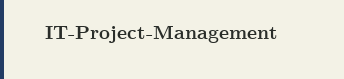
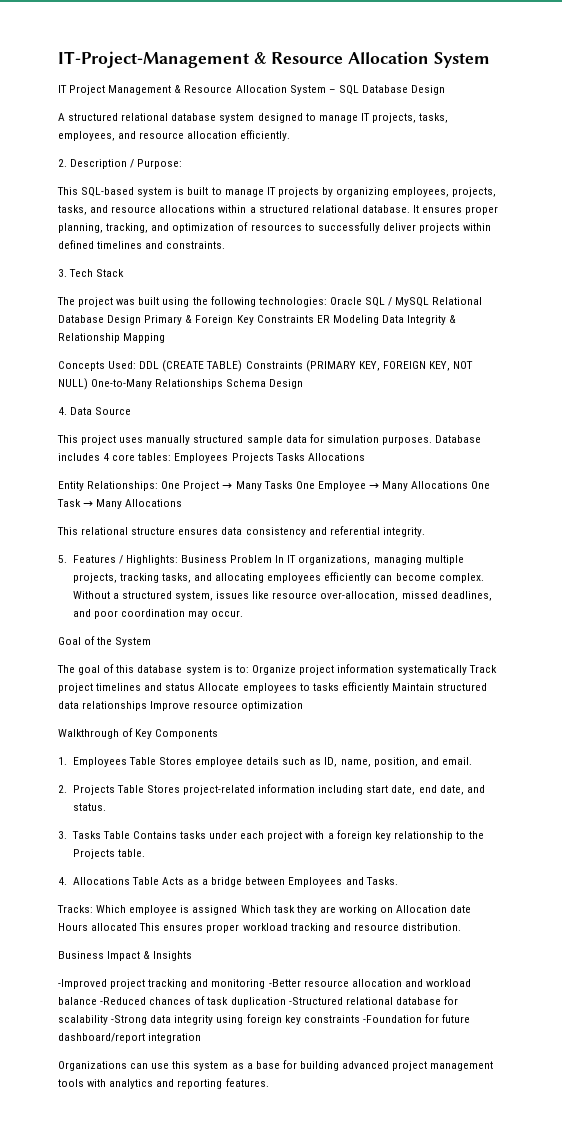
(278, 34) none -> [253,51,490,68] [58,85,446,95] [58,113,449,123] [58,130,291,141] [58,159,183,169] [57,187,497,197] [58,205,499,215] [58,222,492,233] [58,240,226,249] [58,269,125,277] [57,296,483,307] [58,315,457,325] [58,333,166,343] [58,360,474,372] [58,378,304,390] [58,407,132,415] [57,434,482,445] [58,453,365,463] [58,481,491,491] [57,499,183,509] [57,526,425,537] [58,555,464,565] [72,572,484,583] [72,591,492,601] [72,609,244,619] [58,636,152,647] [57,664,498,675] [58,682,488,693] [58,701,304,711] [58,728,219,739] [58,757,472,767] [58,784,485,795] [72,803,106,811] [58,830,485,841] [72,849,145,859] [58,877,398,887] [57,905,472,915] [58,923,461,933] [58,951,193,961] [58,979,471,989] [58,996,458,1007] [58,1014,471,1025] [58,1033,202,1043] [58,1060,494,1071] [58,1078,269,1089] & Resource Allocation System // IT Project Management & Resource Allocation System – SQL Database Design // A structured relational database system designed to manage IT projects, tasks, employees, and resource allocation efficiently. // 2. Description / Purpose: // This SQL-based system is built to manage IT projects by organizing employees, projects, tasks, and resource allocations within a structured relational database. It ensures proper planning, tracking, and optimization of resources to successfully deliver projects within defined timelines and constraints. // 3. Tech Stack // The project was built using the following technologies: Oracle SQL / MySQL Relational Database Design Primary & Foreign Key Constraints ER Modeling Data Integrity & Relationship Mapping // Concepts Used: DDL (CREATE TABLE) Constraints (PRIMARY KEY, FOREIGN KEY, NOT NULL) One-to-Many Relationships Schema Design // 4. Data Source // This project uses manually structured sample data for simulation purposes. Database includes 4 core tables: Employees Projects Tasks Allocations // Entity Relationships: One Project → Many Tasks One Employee → Many Allocations One Task → Many Allocations // This relational structure ensures data consistency and referential integrity. // 5. Features / Highlights: Business Problem In IT organizations, managing multiple projects, tracking tasks, and allocating employees efficiently can become complex. Without a structured system, issues like resource over-allocation, missed deadlines, and poor coordination may occur. // Goal of the System // The goal of this database system is to: Organize project information systematically Track project timelines and status Allocate employees to tasks efficiently Maintain structured data relationships Improve resource optimization // Walkthrough of Key Components // 1. Employees Table Stores employee details such as ID, name, position, and email. // 2. Projects Table Stores project-related information including start date, end date, and status. // 3. Tasks Table Contains tasks under each project with a foreign key relationship to the Projects table. // 4. Allocations Table Acts as a bridge between Employees and Tasks. // Tracks: Which employee is assigned Which task they are working on Allocation date Hours allocated This ensures proper workload tracking and resource distribution. // Business Impact & Insights // -Improved project tracking and monitoring -Better resource allocation and workload balance -Reduced chances of task duplication -Structured relational database for scalability -Strong data integrity using foreign key constraints -Foundation for future dashboard/report integration // Organizations can use this system as a base for building advanced project management tools with analytics and reporting features.

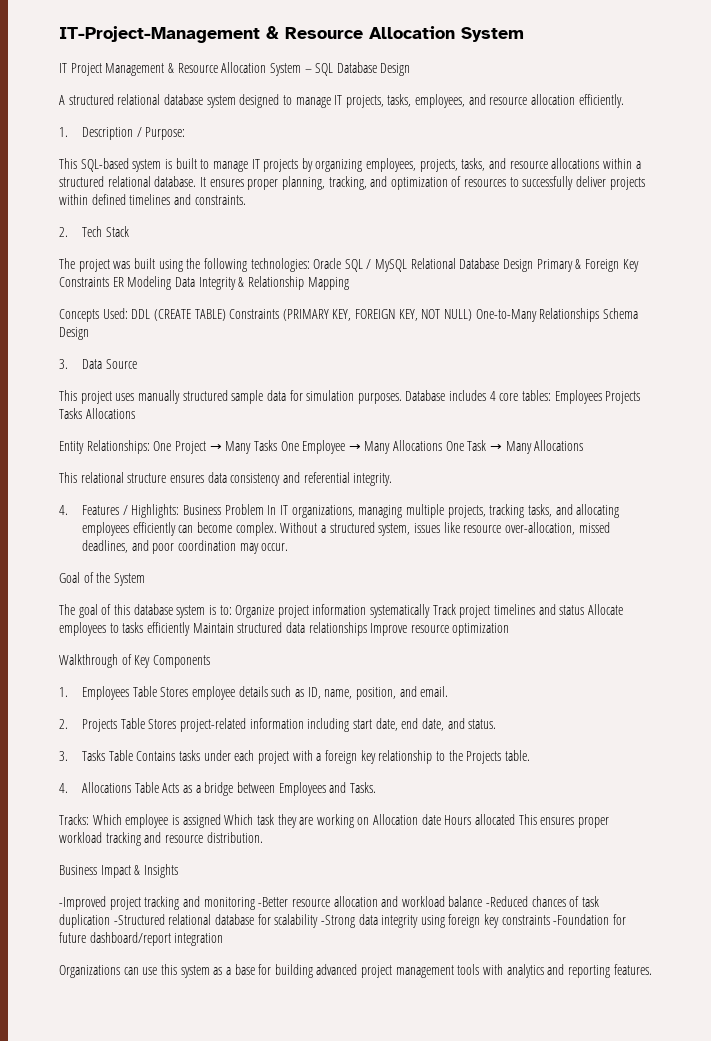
[58,159,67,167] 2. -> [59,127,68,137] 1.
[58,269,67,277] 3. -> [59,227,68,237] 2.
[58,407,67,415] 4. -> [59,359,68,369] 3.
[58,555,67,563] 5. -> [59,505,68,515] 4.

